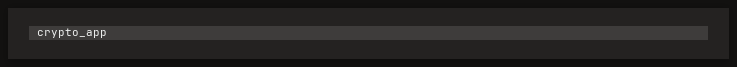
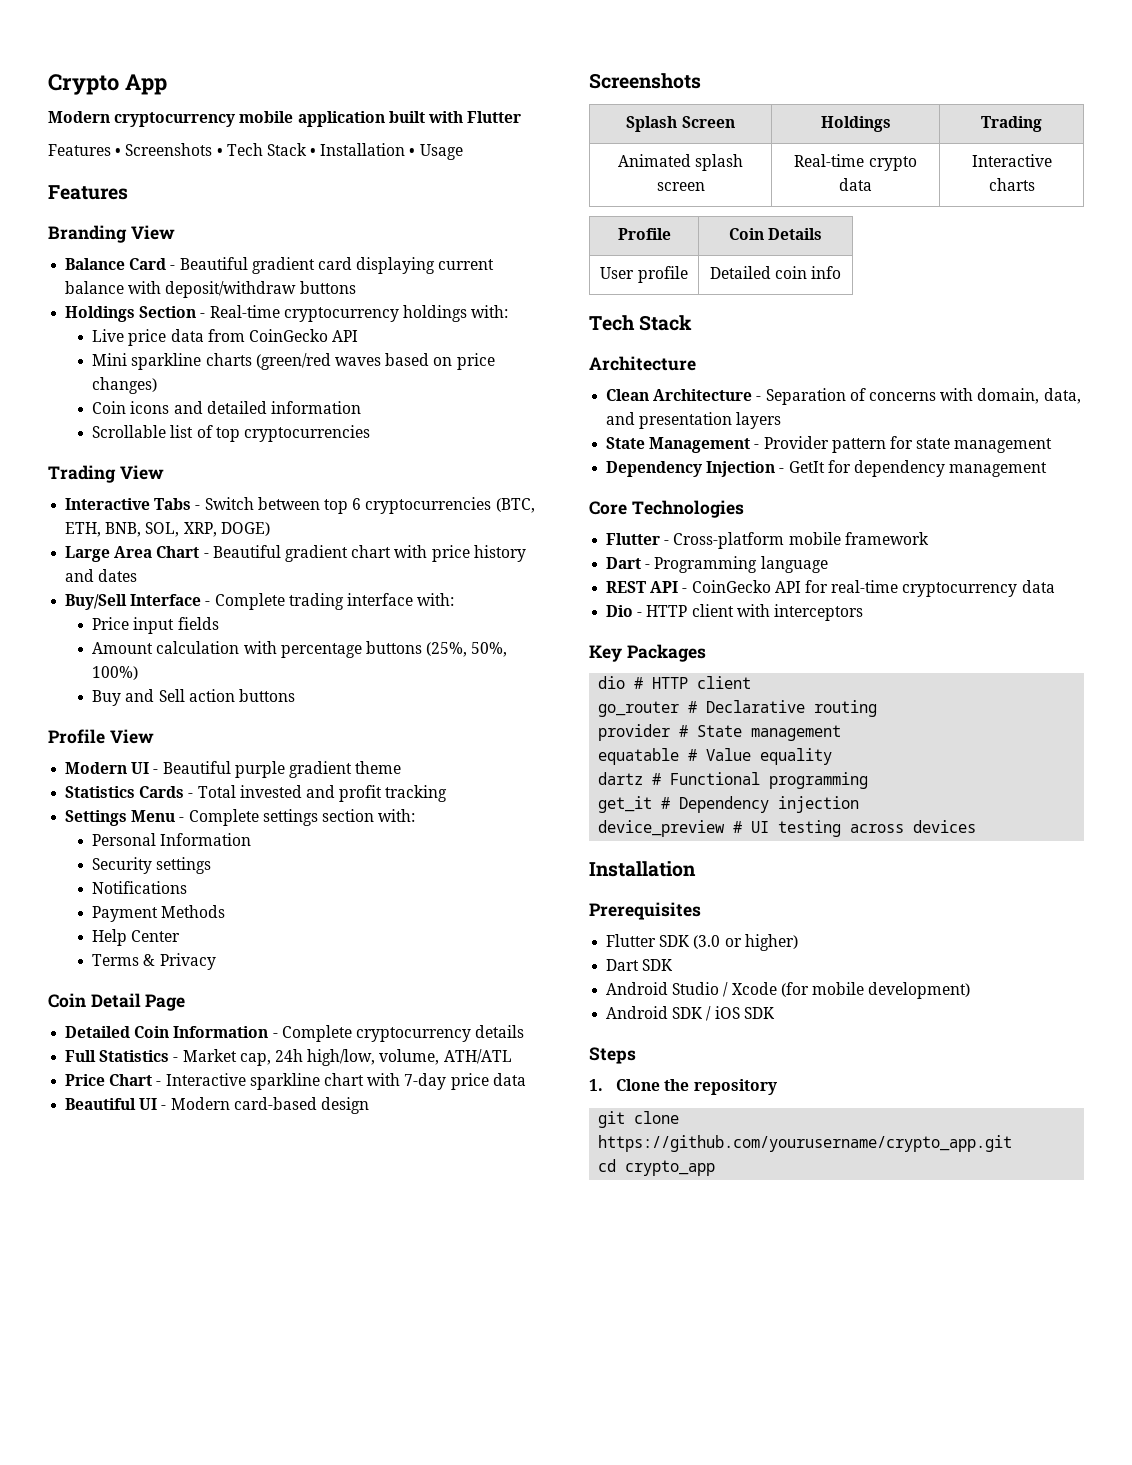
(36, 33) none -> [48,74,167,95] [48,111,522,127] [48,143,463,160] [48,185,128,200] [48,225,175,243] [65,257,495,274] [65,281,356,298] [65,305,509,322] [92,329,359,346] [92,353,495,370] [92,377,158,394] [92,401,362,414] [92,425,371,442] [48,465,164,483] [65,497,535,514] [65,522,270,537] [65,545,526,562] [65,569,138,582] [65,593,455,610] [92,617,219,634] [92,641,508,658] [92,666,139,680] [92,689,296,706] [48,729,154,744] [65,761,402,778] [65,785,448,802] [65,809,416,826] [92,833,252,846] [92,857,212,874] [92,881,188,894] [92,905,226,922] [92,929,181,946] [92,953,216,970] [48,993,186,1011] [65,1025,525,1042] [65,1049,512,1066] [65,1073,526,1090] [65,1097,369,1114] [589,73,701,89] [626,116,735,132] [820,116,891,132] [981,116,1042,132] [617,154,744,171] [656,182,705,191] [794,154,917,171] [839,178,872,191] [971,154,1052,167] [988,178,1035,191] [617,228,671,240] [728,228,823,240] [600,266,688,283] [709,266,842,279] [589,315,693,331] [589,356,696,371] [606,388,1081,405] [606,412,782,429] [606,436,1053,453] [606,460,1048,477] [589,500,744,518] [606,532,929,549] [606,556,828,573] [606,580,1055,597] [606,604,863,621] [589,644,706,662] [598,676,752,689] [598,700,878,717] [598,724,842,741] [598,748,833,765] [598,772,869,789] [598,796,860,813] [598,820,977,837] [589,861,696,877] [589,902,701,920] [606,934,798,951] [606,959,674,971] [606,982,971,999] [606,1006,775,1021] [589,1047,636,1064] [589,1079,777,1095] [598,1111,680,1128] [598,1135,1013,1152] [598,1159,617,1172] Crypto App // Modern cryptocurrency mobile application built with Flutter // Features • Screenshots • Tech Stack • Installation • Usage // Features // Branding View // Balance Card - Beautiful gradient card displaying current balance with deposit/withdraw buttons // Holdings Section - Real-time cryptocurrency holdings with: // Live price data from CoinGecko API // Mini sparkline charts (green/red waves based on price changes) // Coin icons and detailed information // Scrollable list of top cryptocurrencies // Trading View // Interactive Tabs - Switch between top 6 cryptocurrencies (BTC, ETH, BNB, SOL, XRP, DOGE) // Large Area Chart - Beautiful gradient chart with price history and dates // Buy/Sell Interface - Complete trading interface with: // Price input fields // Amount calculation with percentage buttons (25%, 50%, 100%) // Buy and Sell action buttons // Profile View // Modern UI - Beautiful purple gradient theme // Statistics Cards - Total invested and profit tracking // Settings Menu - Complete settings section with: // Personal Information // Security settings // Notifications // Payment Methods // Help Center // Terms & Privacy // Coin Detail Page // Detailed Coin Information - Complete cryptocurrency details // Full Statistics - Market cap, 24h high/low, volume, ATH/ATL // Price Chart - Interactive sparkline chart with 7-day price data // Beautiful UI - Modern card-based design // Screenshots // Splash Screen | Holdings | Trading // Animated splash screen | Real-time crypto data | Interactive charts // Profile | Coin Details // User profile | Detailed coin info // Tech Stack // Architecture // Clean Architecture - Separation of concerns with domain, data, and presentation layers // State Management - Provider pattern for state management // Dependency Injection - GetIt for dependency management // Core Technologies // Flutter - Cross-platform mobile framework // Dart - Programming language // REST API - CoinGecko API for real-time cryptocurrency data // Dio - HTTP client with interceptors // Key Packages // dio # HTTP client // go_router # Declarative routing // provider # State management // equatable # Value equality // dartz # Functional programming // get_it # Dependency injection // device_preview # UI testing across devices // Installation // Prerequisites // Flutter SDK (3.0 or higher) // Dart SDK // Android Studio / Xcode (for mobile development) // Android SDK / iOS SDK // Steps // 1. Clone the repository // git clone https://github.com/yourusername/crypto_app.git // cd

